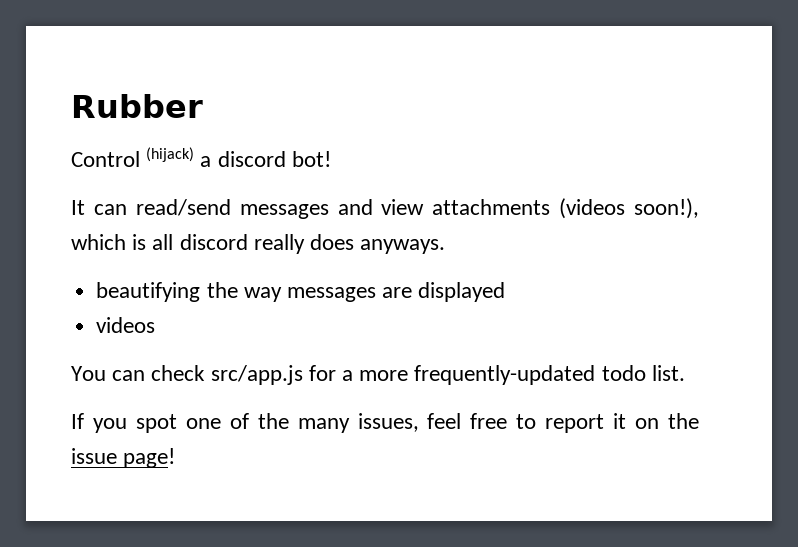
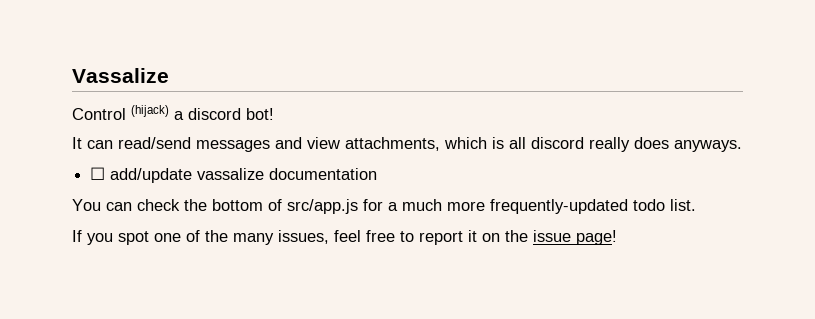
[71,94,203,118] Rubber -> [72,68,169,83] Vassalize
[432,198,699,219] attachments (videos soon!), -> [345,137,440,151] attachments,
[96,282,506,302] [96,317,156,333] beautifying the way messages are displayed // videos -> [90,167,378,183] ☐ add/update vassalize documentation
(206, 373) none -> [184,199,282,211] the bottom of
(354, 375) none -> [402,199,442,211] much

